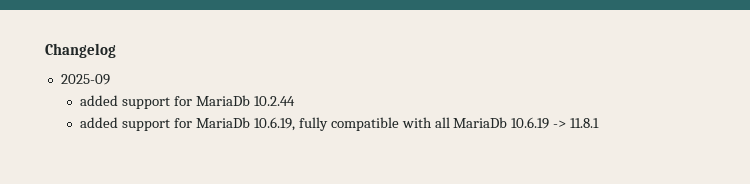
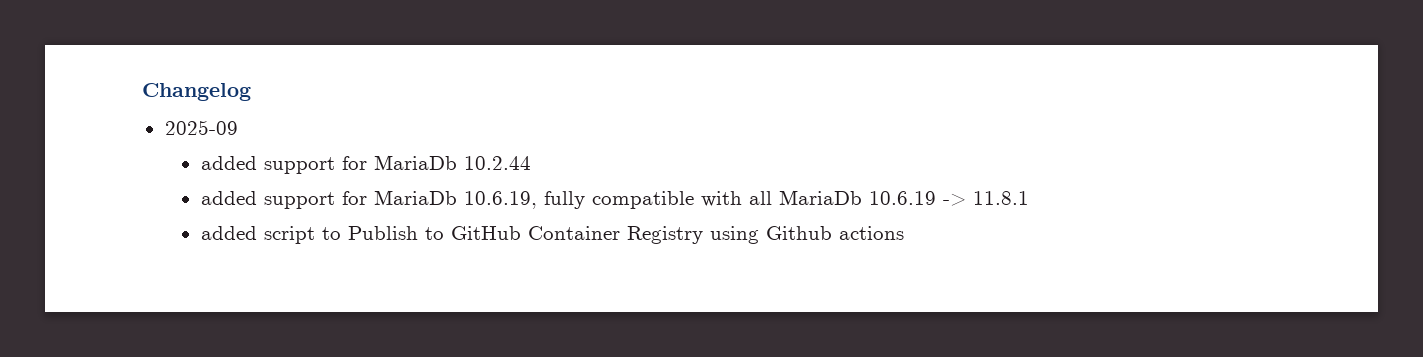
(600, 123) none -> [200,226,904,244] // added script to Publish to GitHub Container Registry using Github actions

